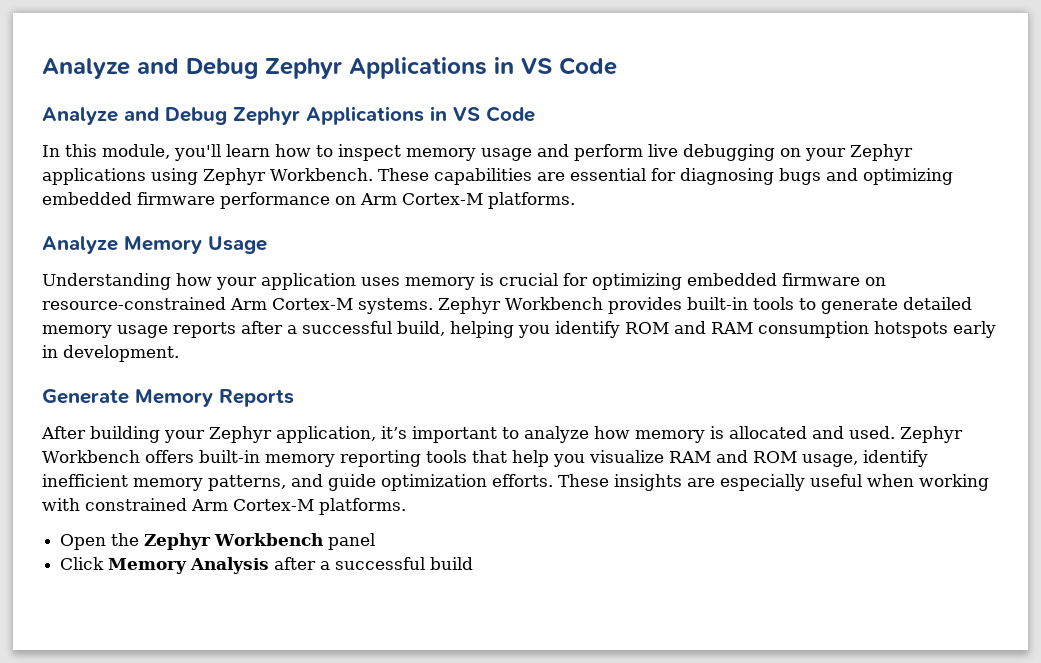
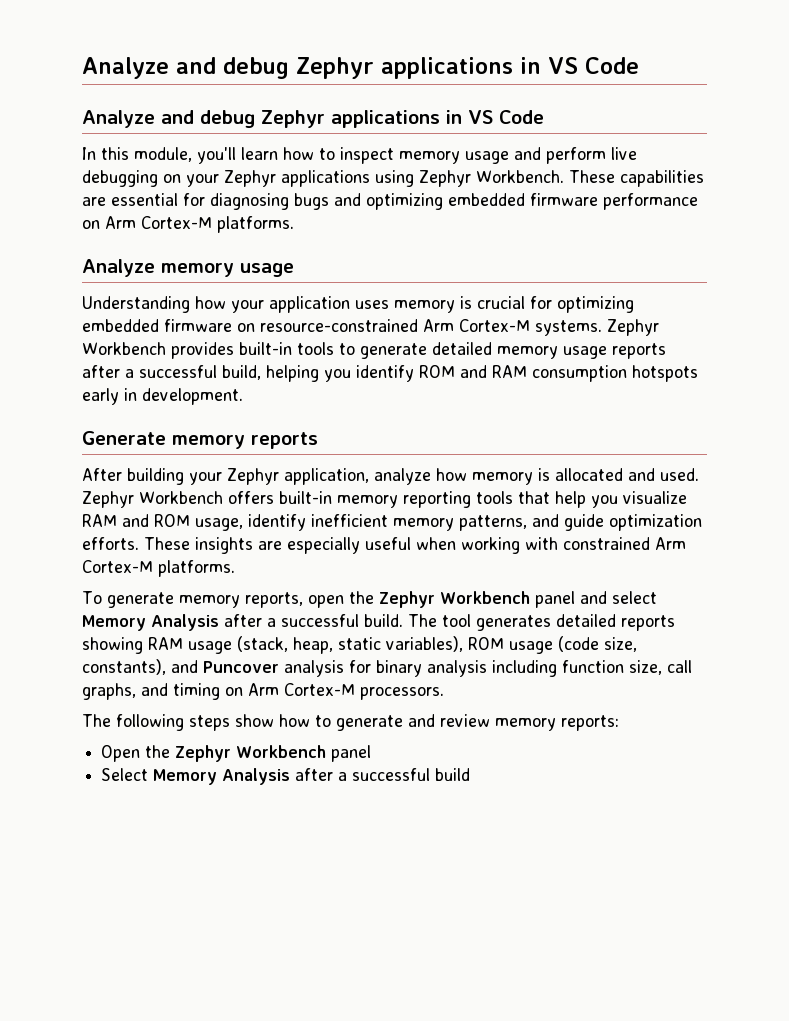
[42,57,487,79] Analyze and Debug Zephyr Applications -> [82,57,513,79] Analyze and debug Zephyr applications
[165,106,424,125] Debug Zephyr Applications -> [200,110,440,128] debug Zephyr applications
[124,236,267,254] Memory Usage -> [161,263,294,277] memory usage
[135,389,294,407] Memory Reports -> [172,432,318,449] memory reports
[381,426,519,443] it’s important to -> (369, 476) none
(406, 506) none -> [82,591,657,608] [82,614,675,631] [82,636,637,654] [82,659,692,677] [82,683,444,700] [82,714,619,731] // To generate memory reports, open the Zephyr Workbench panel and select Memory Analysis after a successful build. The tool generates detailed reports showing RAM usage (stack, heap, static variables), ROM usage (code size, constants), and Puncover analysis for binary analysis including function size, call graphs, and timing on Arm Cortex-M processors. // The following steps show how to generate and review memory reports:
[60,557,105,570] Click -> [101,768,149,781] Select

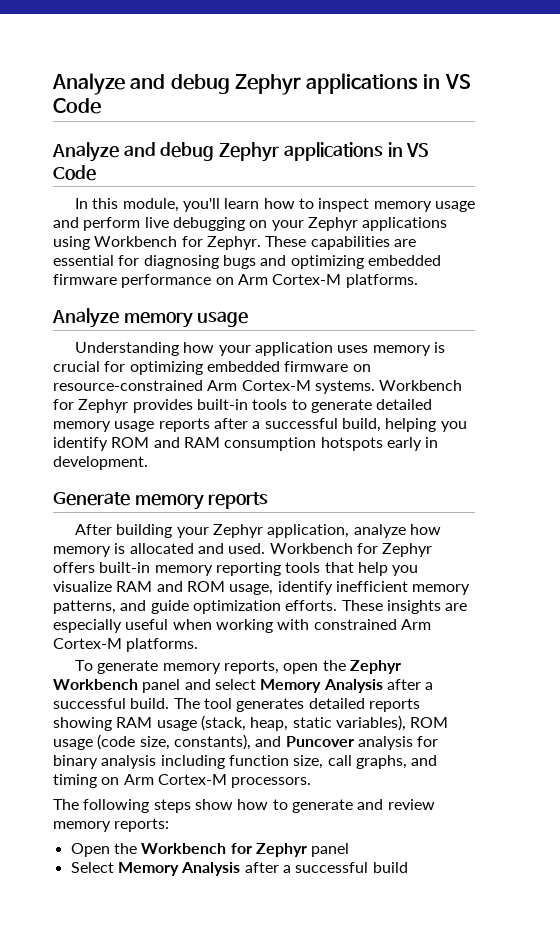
[419,170,564,187] Zephyr Workbench. -> [94,236,261,250] Workbench for Zephyr.
[607,319,659,336] [82,342,166,355] Zephyr Workbench -> [379,380,463,391] [53,399,129,413] Workbench for Zephyr
[82,491,223,508] Zephyr Workbench -> [269,543,433,557] Workbench for Zephyr
[175,745,327,762] Zephyr Workbench -> [141,843,307,857] Workbench for Zephyr

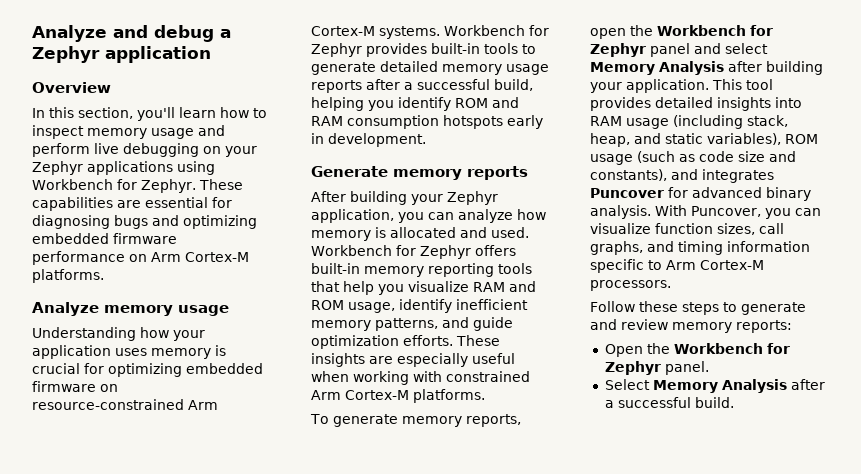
[52,73,471,95] [53,98,101,114] [52,142,430,162] [53,165,96,181] Analyze and debug Zephyr applications in VS Code // Analyze and debug Zephyr applications in VS Code -> [32,25,231,42] [32,46,211,63] [32,82,111,93] Analyze and debug a Zephyr application // Overview
[122,198,179,212] module, -> [78,107,133,119] section,
(350, 531) none -> [398,212,454,223] you can
[349,660,401,674] [53,679,138,690] Zephyr Workbench -> [657,25,773,36] [590,43,646,57] Workbench for Zephyr
[425,682,434,690] [53,698,420,712] [53,715,449,731] [53,734,439,750] [53,755,324,769] a successful build. The tool generates detailed reports showing RAM usage (stack, heap, static variables), ROM usage (code size, constants), and Puncover analysis for binary analysis including function size, -> [766,61,823,75] [590,79,773,93] [590,97,802,111] [590,115,788,129] [590,133,818,147] [590,151,796,165] [590,169,774,183] [590,187,811,201] [590,205,821,219] [590,223,755,235] building your application. This tool provides detailed insights into RAM usage (including stack, heap, and static variables), ROM usage (such as code size and constants), and integrates Puncover for advanced binary analysis. With Puncover, you can visualize function sizes,
[101,777,120,785] on -> [727,241,810,252] [590,259,662,273] information specific to
[53,799,269,813] The following steps show how -> [590,301,719,315] Follow these steps
[311,843,350,857] panel -> [664,361,709,375] panel.
[372,862,408,873] build -> [694,397,734,408] build.

